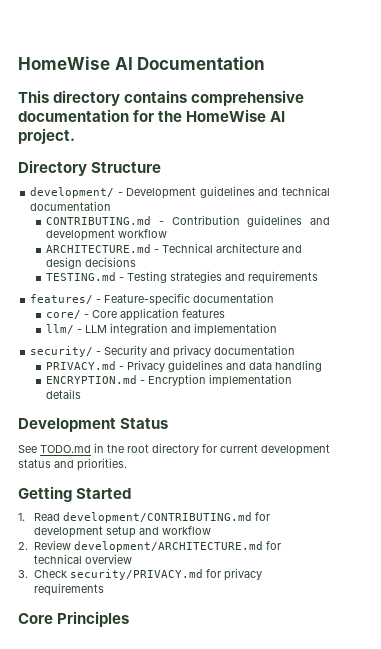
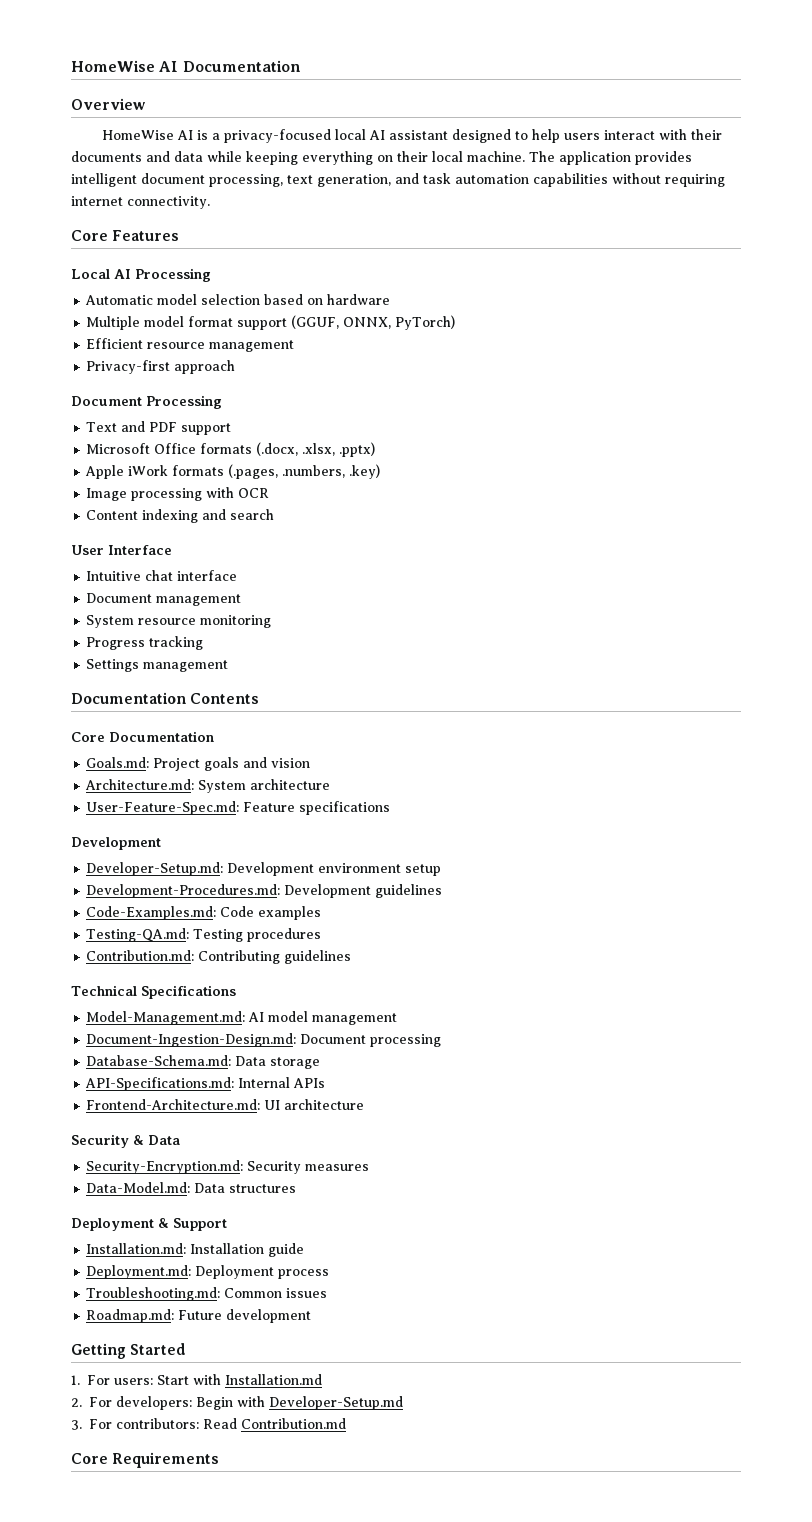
[18,90,305,106] [18,109,286,122] [18,128,75,144] [18,160,162,176] [30,186,330,199] [30,201,112,211] [46,215,331,227] [46,229,168,241] [46,243,303,253] [46,257,137,269] [46,271,319,284] [30,293,275,306] [46,308,226,321] [46,323,278,336] [30,345,296,358] [46,360,323,372] [46,374,293,387] [46,389,82,399] [18,418,169,432] [18,443,330,456] [18,458,127,471] [18,486,132,502] [18,512,271,523] [34,526,212,538] [18,540,282,552] [34,554,133,564] [18,568,263,581] [34,583,105,596] [18,611,130,627] This directory contains comprehensive documentation for the HomeWise AI project. // Directory Structure // development/ - Development guidelines and technical documentation // CONTRIBUTING.md - Contribution guidelines and development workflow // ARCHITECTURE.md - Technical architecture and design decisions // TESTING.md - Testing strategies and requirements // features/ - Feature-specific documentation // core/ - Core application features // llm/ - LLM integration and implementation // security/ - Security and privacy documentation // PRIVACY.md - Privacy guidelines and data handling // ENCRYPTION.md - Encryption implementation details // Development Status // See TODO.md in the root directory for current development status and priorities. // Getting Started // 1. Read development/CONTRIBUTING.md for development setup and workflow // 2. Review development/ARCHITECTURE.md for technical overview // 3. Check security/PRIVACY.md for privacy requirements // Core Principles -> [71,98,145,110] [101,129,722,143] [71,151,692,165] [71,173,725,187] [71,196,210,209] [71,230,180,241] [71,268,211,282] [85,294,391,305] [86,315,456,330] [86,338,295,352] [86,360,236,374] [71,395,222,409] [86,421,232,435] [86,442,376,457] [85,464,381,479] [86,487,270,501] [86,509,275,523] [71,545,172,555] [86,570,238,581] [86,593,242,606] [86,615,272,628] [86,636,204,650] [86,659,229,672] [71,692,260,704] [71,731,214,742] [86,757,311,771] [85,779,331,793] [86,801,391,815] [71,837,161,850] [86,862,442,876] [86,884,443,898] [86,906,322,920] [86,928,322,942] [86,950,352,964] [71,985,236,999] [86,1011,398,1025] [86,1033,442,1047] [86,1055,321,1069] [85,1077,326,1091] [86,1099,365,1110] [71,1134,180,1148] [86,1160,370,1174] [86,1182,297,1193] [71,1218,227,1231] [86,1243,305,1257] [86,1265,330,1279] [86,1287,328,1301] [86,1309,312,1323] [71,1343,186,1359] [71,1374,322,1385] [71,1396,403,1410] [71,1418,346,1430] [71,1452,220,1468] Overview // HomeWise AI is a privacy-focused local AI assistant designed to help users interact with their documents and data while keeping everything on their local machine. The application provides intelligent document processing, text generation, and task automation capabilities without requiring internet connectivity. // Core Features // Local AI Processing // Automatic model selection based on hardware // Multiple model format support (GGUF, ONNX, PyTorch) // Efficient resource management // Privacy-first approach // Document Processing // Text and PDF support // Microsoft Office formats (.docx, .xlsx, .pptx) // Apple iWork formats (.pages, .numbers, .key) // Image processing with OCR // Content indexing and search // User Interface // Intuitive chat interface // Document management // System resource monitoring // Progress tracking // Settings management // Documentation Contents // Core Documentation // Goals.md: Project goals and vision // Architecture.md: System architecture // User-Feature-Spec.md: Feature specifications // Development // Developer-Setup.md: Development environment setup // Development-Procedures.md: Development guidelines // Code-Examples.md: Code examples // Testing-QA.md: Testing procedures // Contribution.md: Contributing guidelines // Technical Specifications // Model-Management.md: AI model management // Document-Ingestion-Design.md: Document processing // Database-Schema.md: Data storage // API-Specifications.md: Internal APIs // Frontend-Architecture.md: UI architecture // Security & Data // Security-Encryption.md: Security measures // Data-Model.md: Data structures // Deployment & Support // Installation.md: Installation guide // Deployment.md: Deployment process // Troubleshooting.md: Common issues // Roadmap.md: Future development // Getting Started // 1. For users: Start with Installation.md // 2. For developers: Begin with Developer-Setup.md // 3. For contributors: Read Contribution.md // Core Requirements

